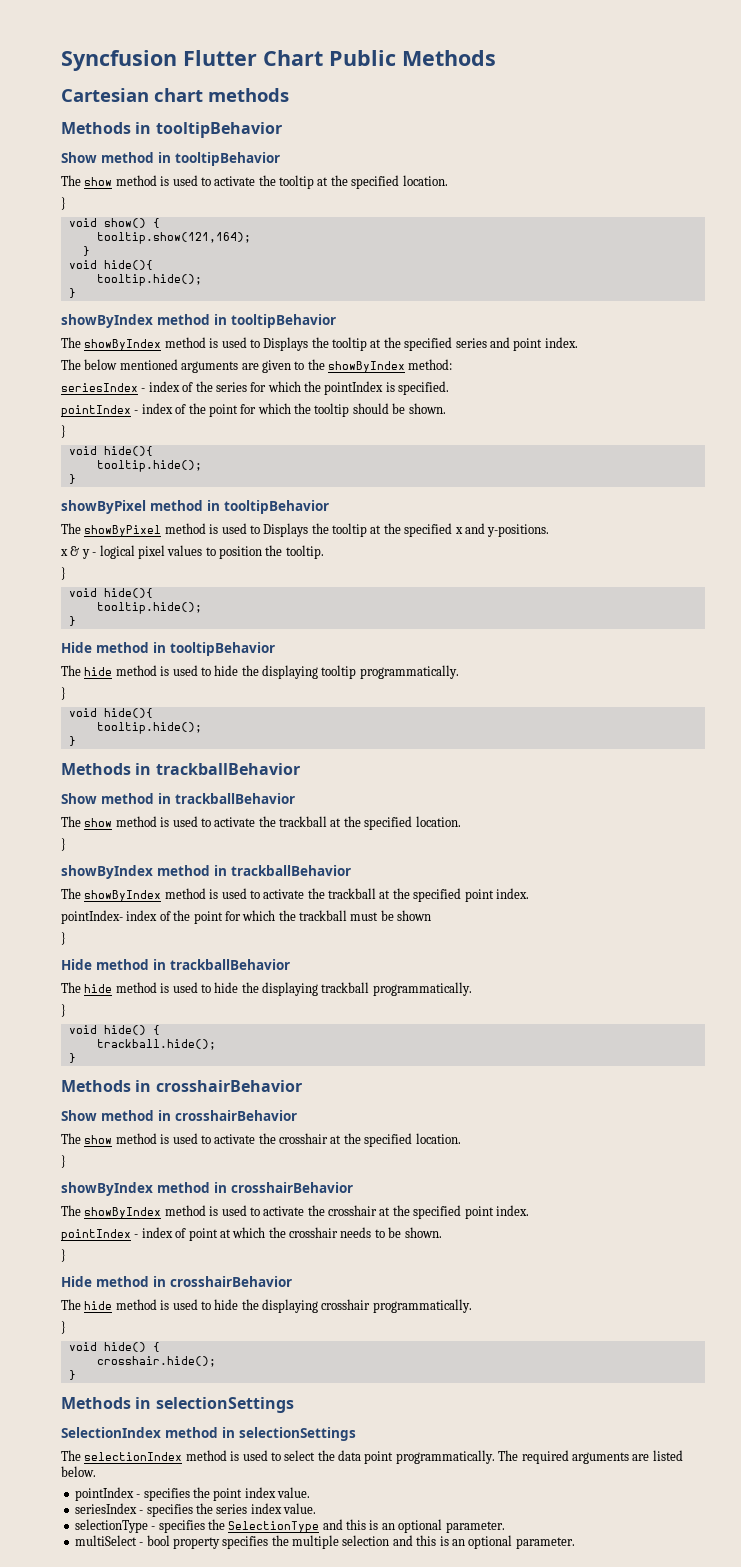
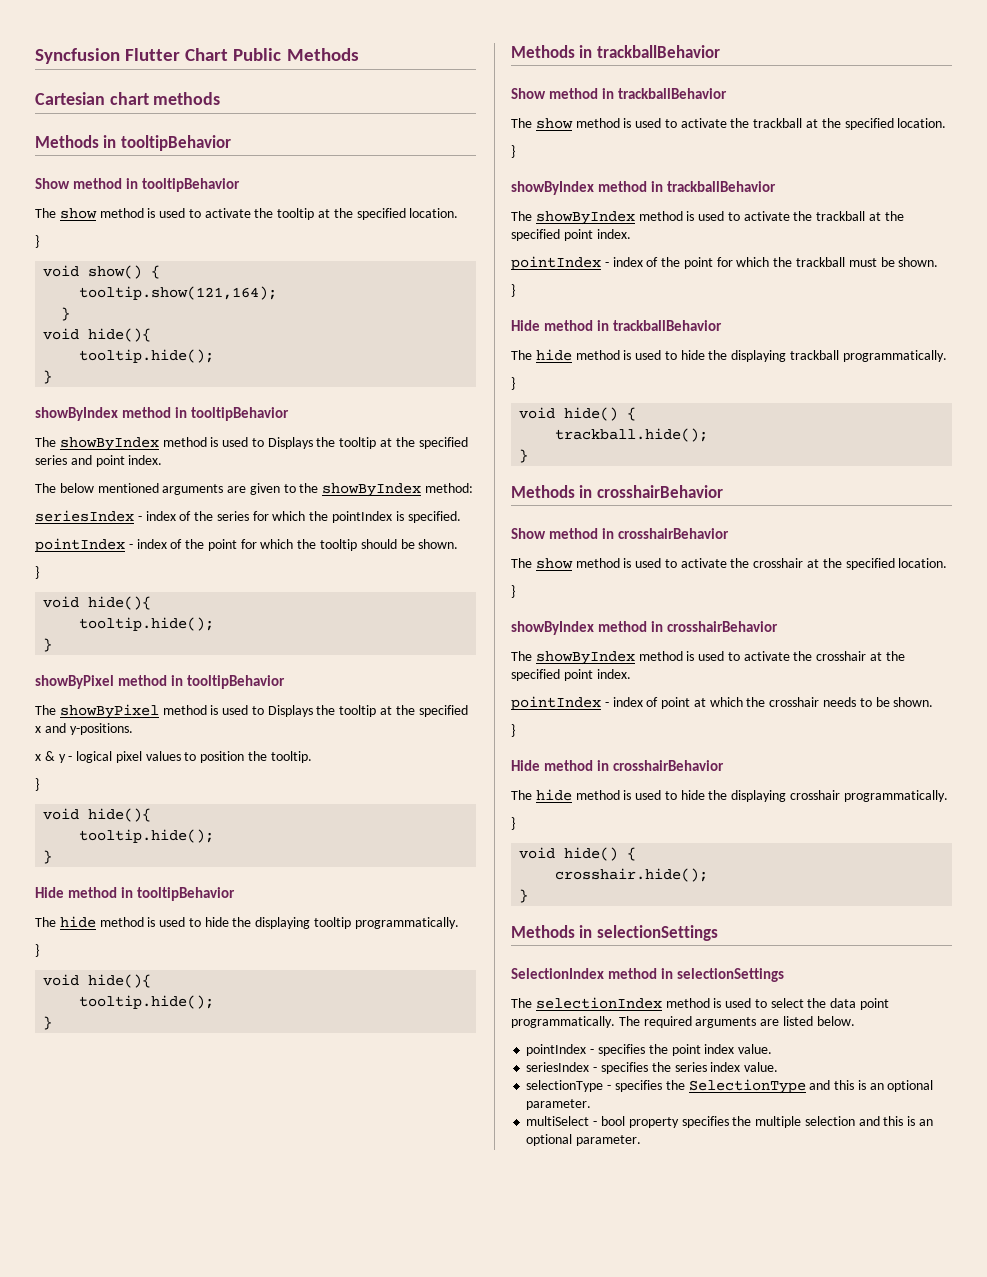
[61,910,123,924] pointIndex- -> [511,256,609,270] pointIndex -
[397,910,432,921] shown -> [898,257,939,267] shown.

